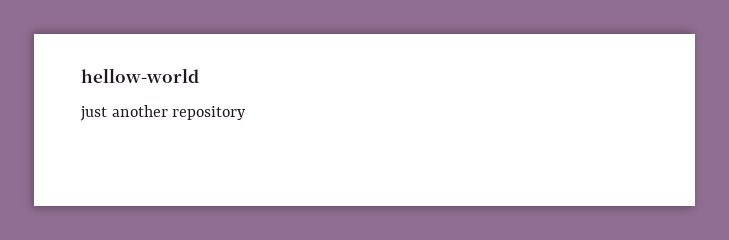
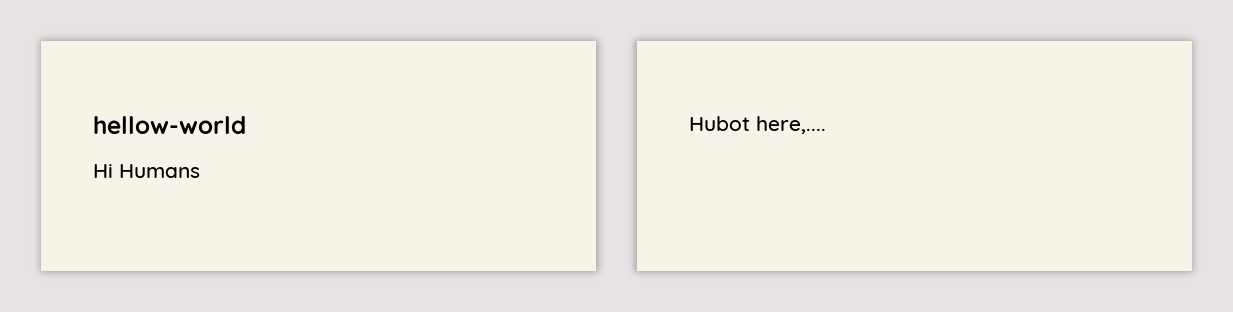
[80,105,247,121] just another repository -> [93,164,200,178] [689,116,826,134] Hi Humans // Hubot here,....

